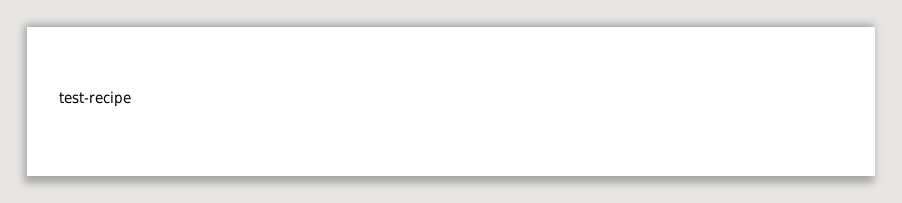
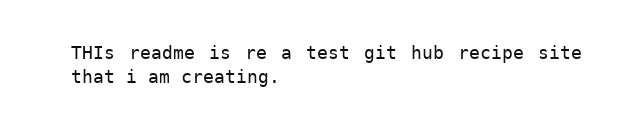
[59,91,131,107] test-recipe -> [71,45,582,63] [71,69,280,87] THIs readme is re a test git hub recipe site that i am creating.

